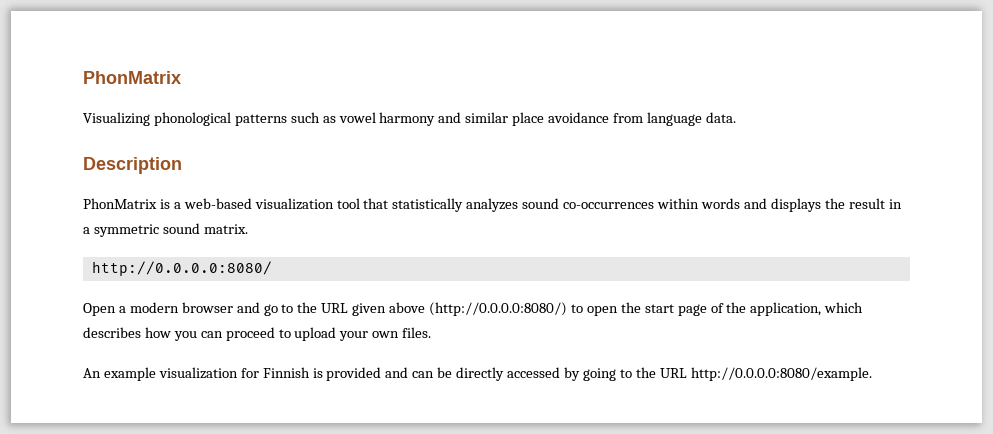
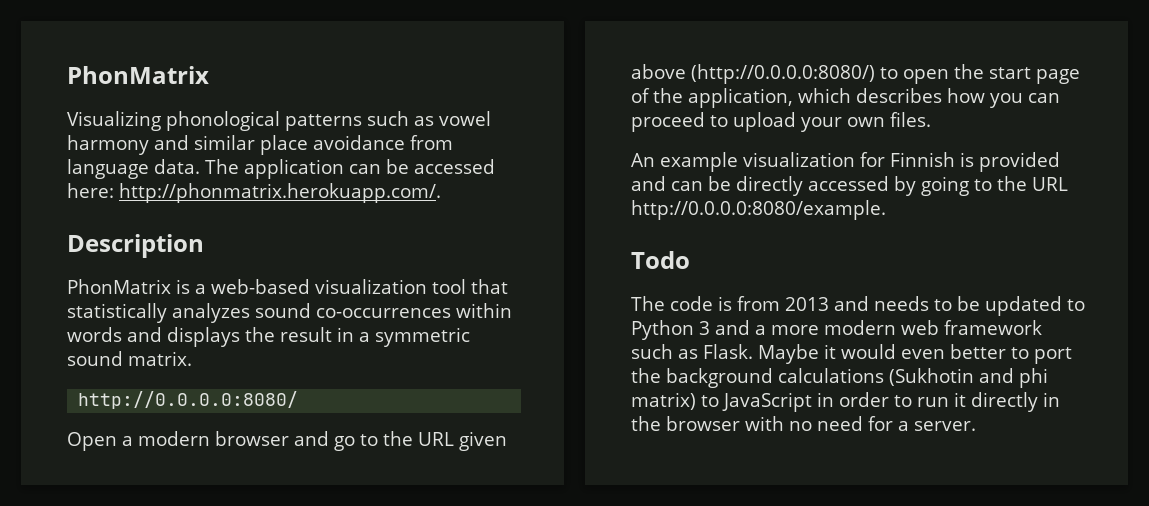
(736, 117) none -> [205,159,495,179] [67,183,441,203] The application can be accessed here: http://phonmatrix.herokuapp.com/.
(872, 374) none -> [631,251,690,269] [631,296,1085,316] [631,320,1042,340] [631,344,1072,364] [631,368,1048,388] [631,392,1060,412] [631,416,976,431] // Todo // The code is from 2013 and needs to be updated to Python 3 and a more modern web framework such as Flask. Maybe it would even better to port the background calculations (Sukhotin and phi matrix) to JavaScript in order to run it directly in the browser with no need for a server.

